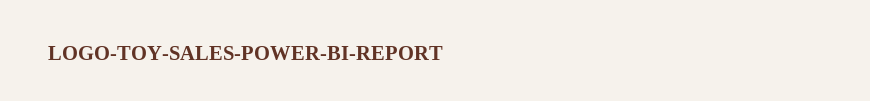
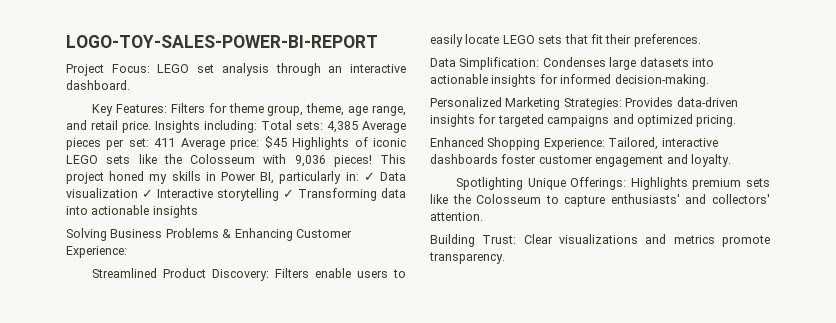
(443, 53) none -> [66,63,406,76] [66,80,130,90] [92,103,406,116] [66,120,406,133] [66,136,407,150] [66,154,406,167] [66,171,406,184] [66,188,406,201] [66,205,198,218] [66,228,352,241] [66,246,127,258] [92,268,406,281] [430,34,701,47] [430,57,714,70] [430,74,709,87] [430,97,738,110] [430,114,737,127] [430,137,718,150] [430,154,731,167] [456,177,770,190] [430,194,770,207] [430,212,483,221] [430,234,770,247] [429,252,505,264] // Project Focus: LEGO set analysis through an interactive dashboard. // Key Features: Filters for theme group, theme, age range, and retail price. Insights including: Total sets: 4,385 Average pieces per set: 411 Average price: $45 Highlights of iconic LEGO sets like the Colosseum with 9,036 pieces! This project honed my skills in Power BI, particularly in: ✓ Data visualization ✓ Interactive storytelling ✓ Transforming data into actionable insights // Solving Business Problems & Enhancing Customer Experience: // Streamlined Product Discovery: Filters enable users to easily locate LEGO sets that fit their preferences. // Data Simplification: Condenses large datasets into actionable insights for informed decision-making. // Personalized Marketing Strategies: Provides data-driven insights for targeted campaigns and optimized pricing. // Enhanced Shopping Experience: Tailored, interactive dashboards foster customer engagement and loyalty. // Spotlighting Unique Offerings: Highlights premium sets like the Colosseum to capture enthusiasts' and collectors' attention. // Building Trust: Clear visualizations and metrics promote transparency.

